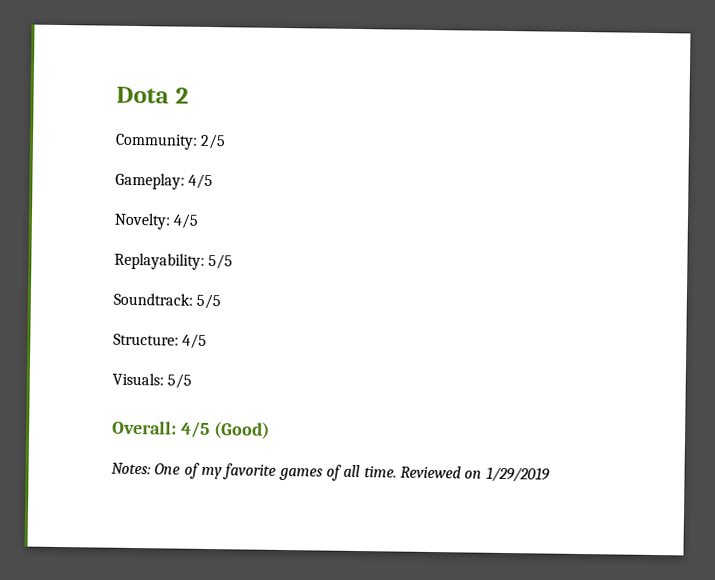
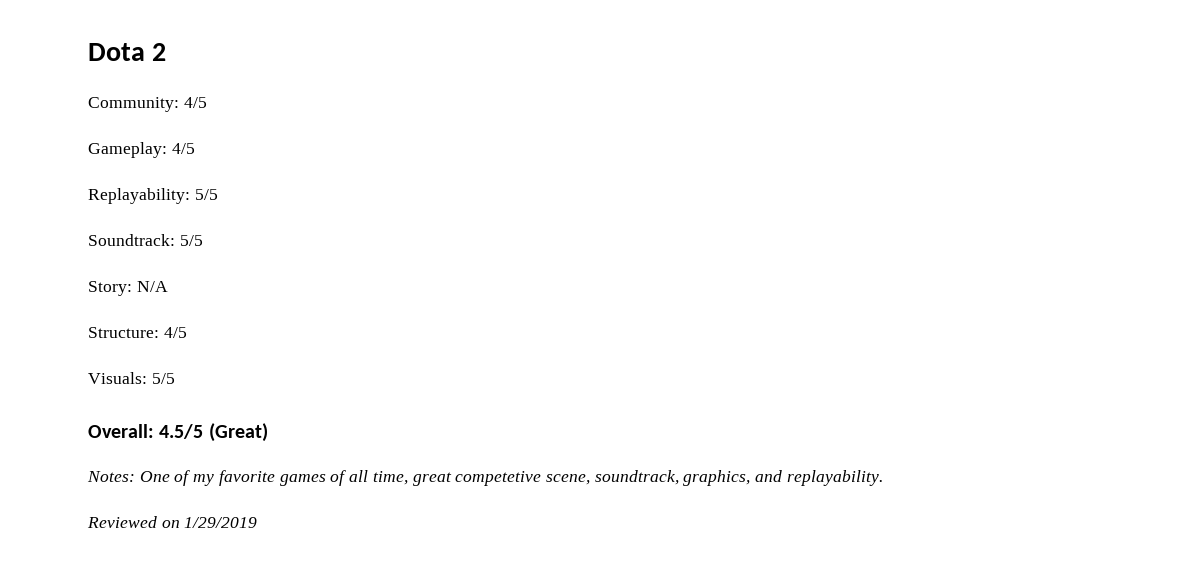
[200,133,227,150] 2/5 -> [183,97,207,108] 4/5
[114,212,200,230] // Novelty: 4/5 -> (195, 148) none
(222, 301) none -> [88,281,168,296] // Story: N/A
[180,421,270,439] 4/5 (Good) -> [159,423,268,442] 4.5/5 (Great)
[363,466,397,478] time. -> [372,470,883,486] time, great competetive scene, soundtrack, graphics, and replayability. //

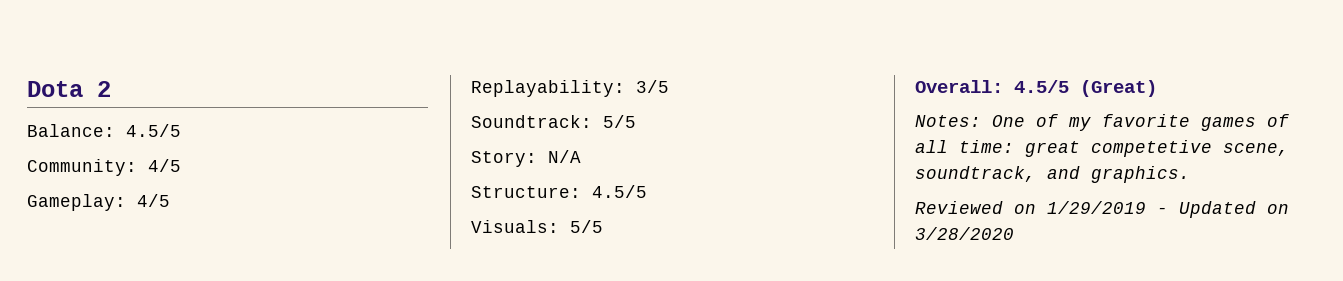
(167, 52) none -> [27,124,181,137] // Balance: 4.5/5
[194,189,218,200] 5/5 -> [636,80,669,93] 3/5
[163,327,187,338] 4/5 -> [592,185,647,198] 4.5/5
[372,471,408,485] time, -> [959,140,1014,153] time:
[683,470,883,486] graphics, and replayability. -> [1047,166,1190,183] and graphics.
(258, 522) none -> [1157,201,1289,218] [915,227,1014,240] - Updated on 3/28/2020

